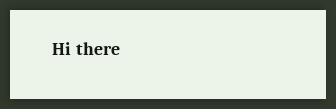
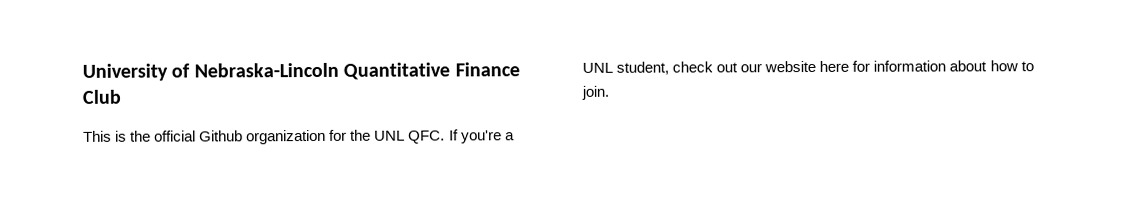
[52,42,120,55] Hi there -> [82,62,520,81] [82,89,121,104] [83,129,515,145] [582,60,1034,75] [581,85,609,100] University of Nebraska-Lincoln Quantitative Finance Club // This is the official Github organization for the UNL QFC. If you're a UNL student, check out our website here for information about how to join.

